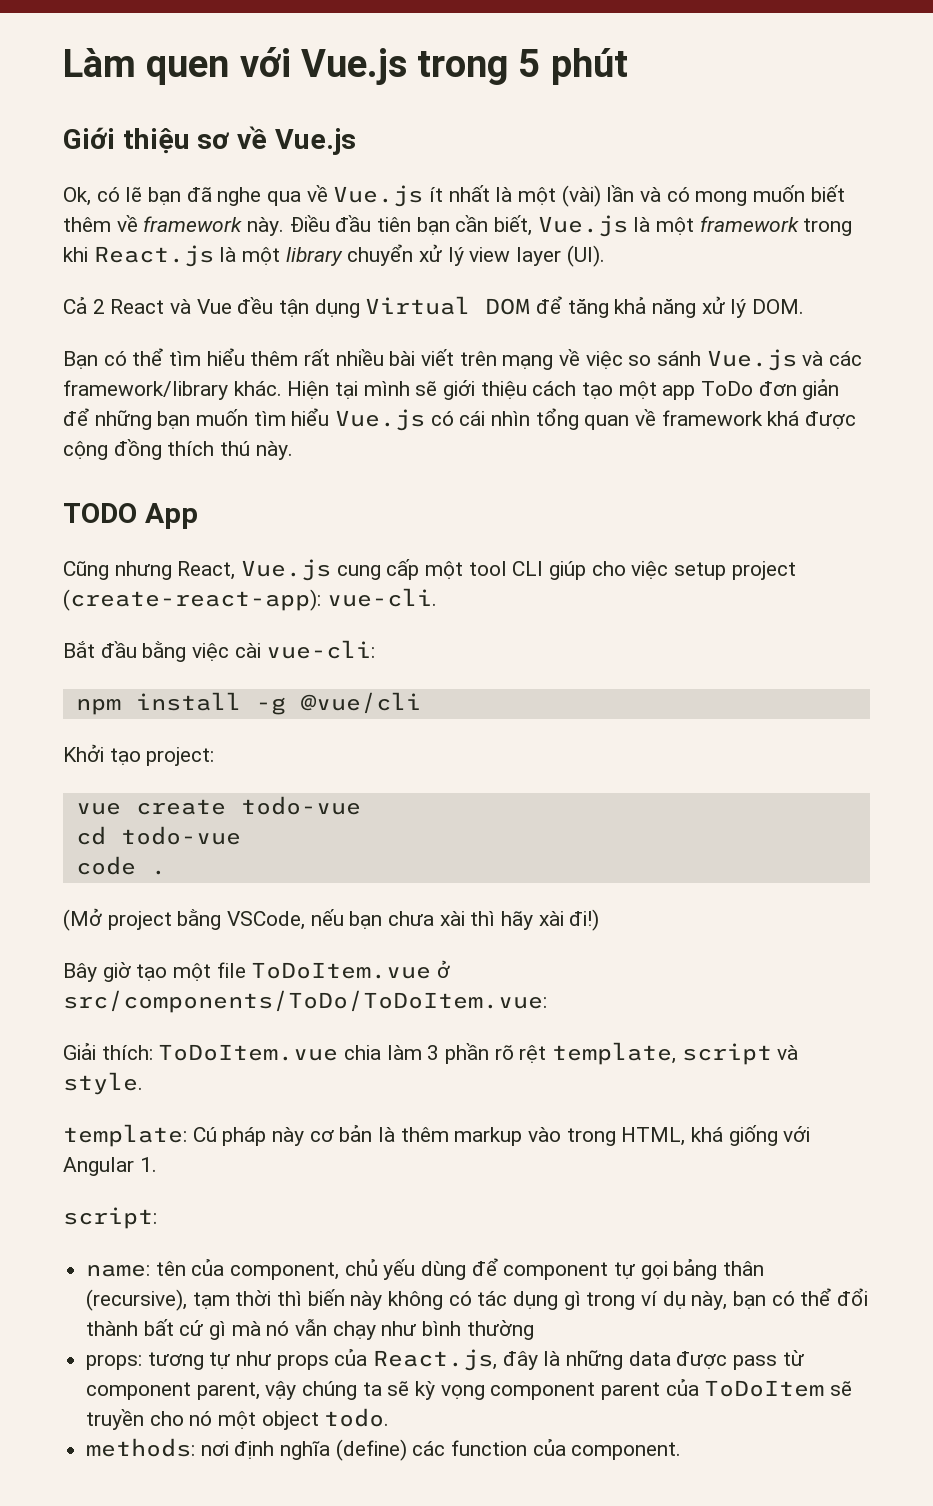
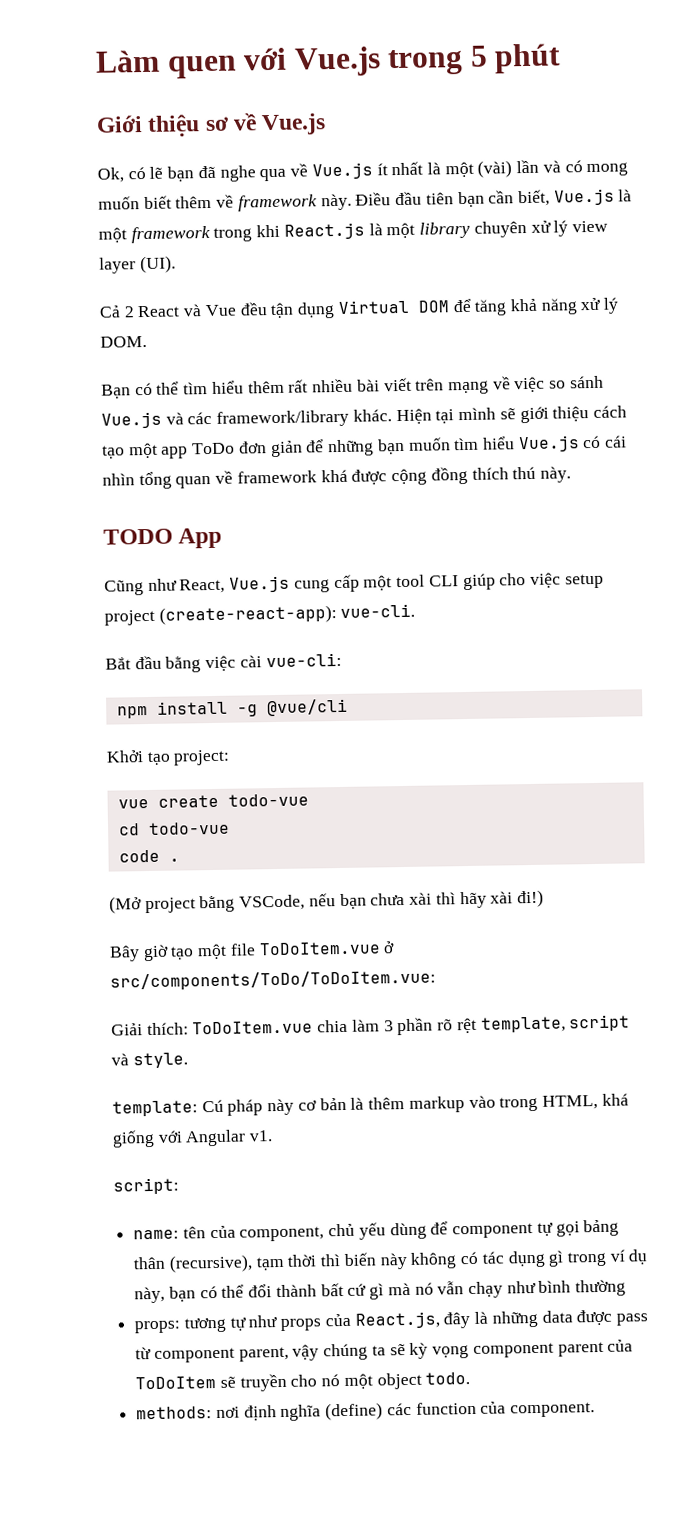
[347,244,414,266] chuyển -> [473,220,527,238] chuyên
[114,561,172,580] nhưng -> [147,578,177,591] như
[139,1157,157,1172] 1. -> [249,1130,274,1142] v1.

